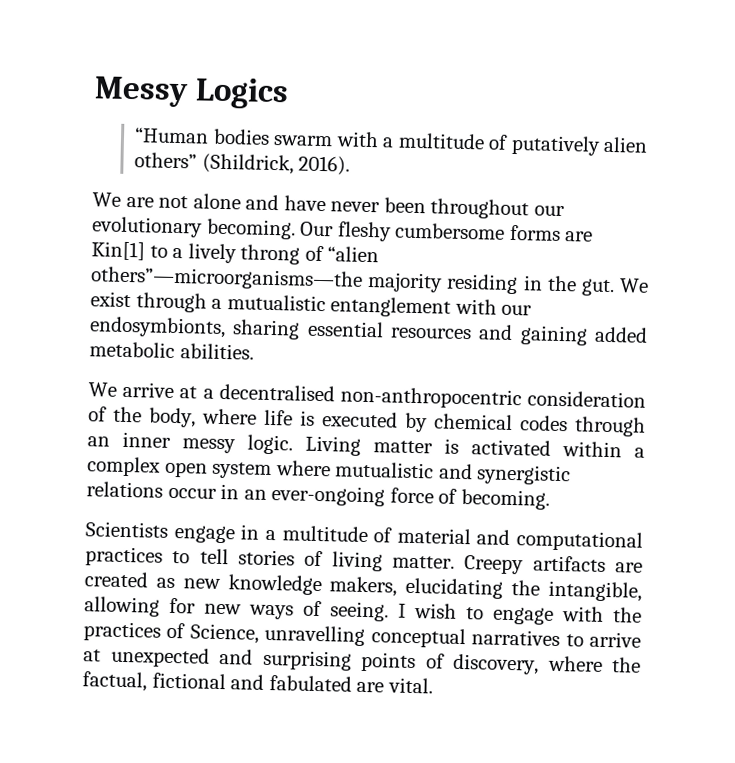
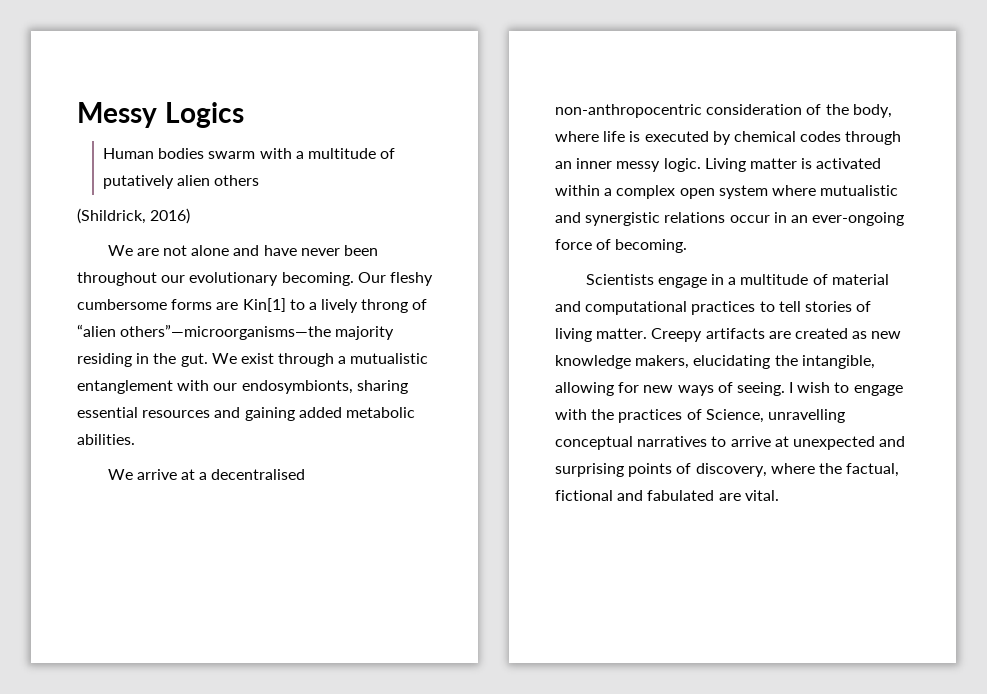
[133,127,209,144] “Human -> [102,148,154,159] Human
[133,152,351,176] others” (Shildrick, 2016). -> [214,175,260,186] [77,208,191,224] others // (Shildrick, 2016)

